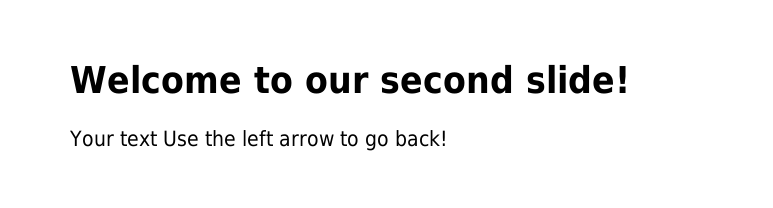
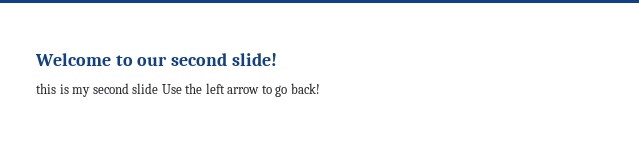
[69,130,157,147] Your text -> [36,83,159,97] this is my second slide

